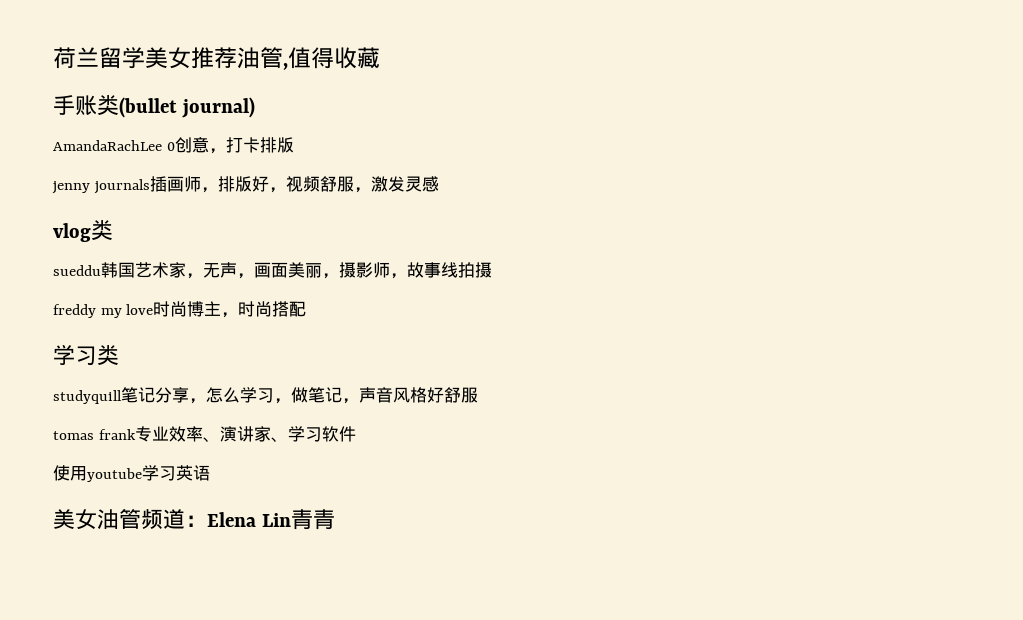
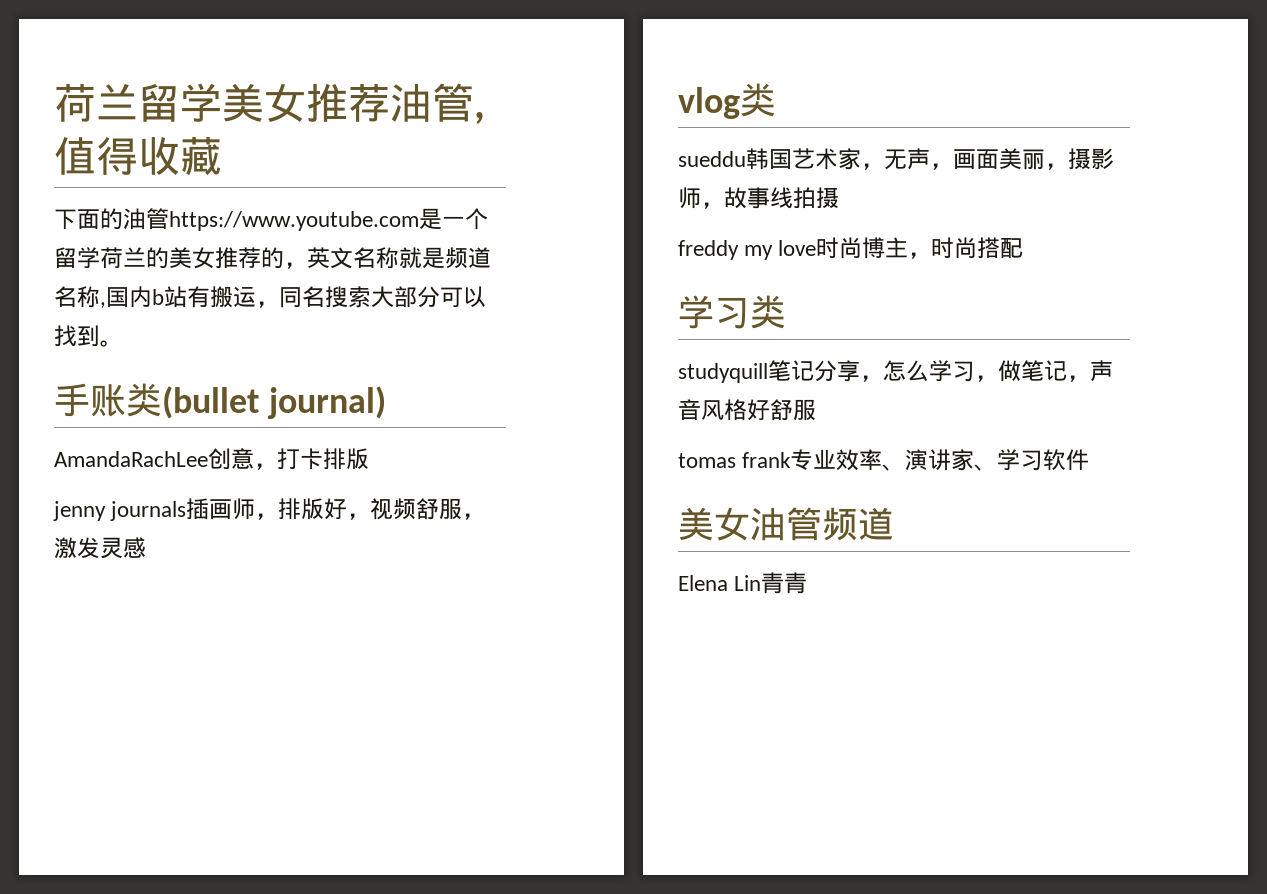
(380, 58) none -> [54,208,488,231] [54,247,491,269] [54,286,486,308] [54,325,123,347] // 下面的油管https://www.youtube.com是一个留学荷兰的美女推荐的，英文名称就是频道名称,国内b站有搬运，同名搜索大部分可以找到。
[166,142,175,151] 0 -> (208, 459) none
[53,465,210,482] // 使用youtube学习英语 -> (1090, 460) none
[185,515,207,527] ： -> (894, 523) //

